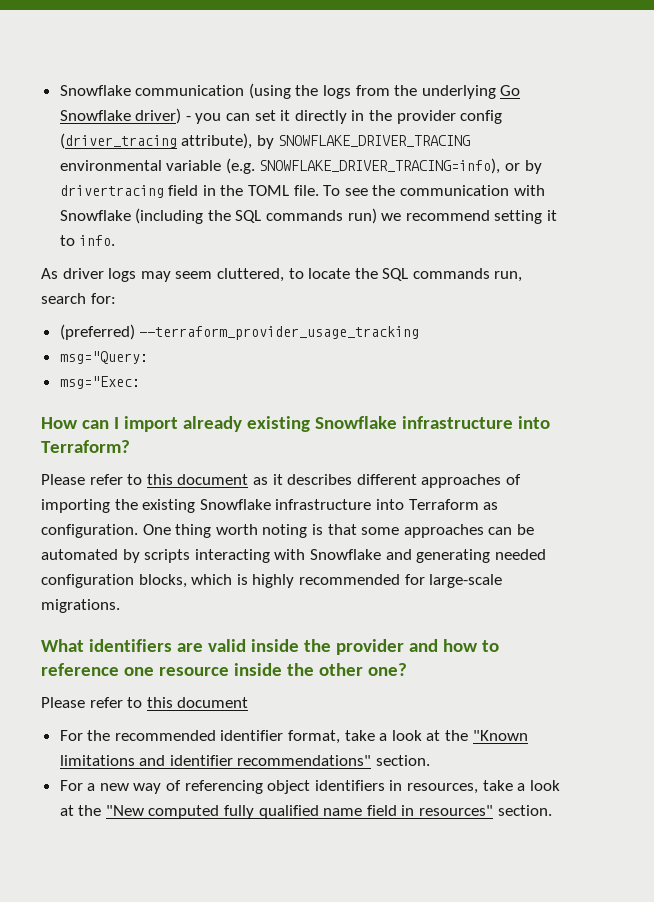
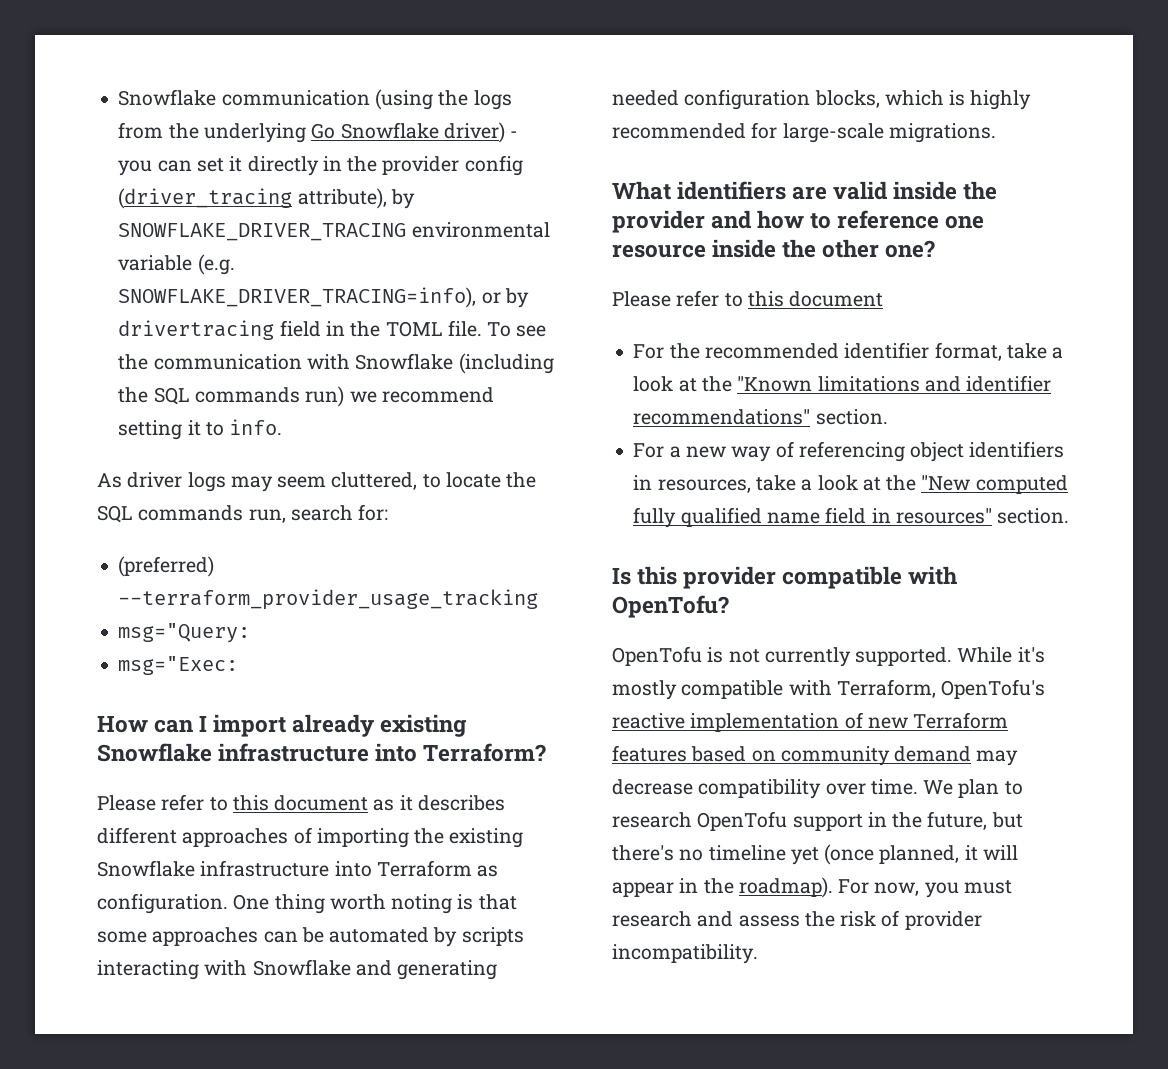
(552, 810) none -> [612,566,958,589] [612,595,729,618] [612,646,1045,667] [612,679,1046,700] [612,712,1009,732] [612,745,1019,766] [612,779,1023,799] [612,811,1023,831] [612,844,1018,865] [612,877,1012,898] [612,910,982,930] [612,944,758,964] // Is this provider compatible with OpenTofu? // OpenTofu is not currently supported. While it's mostly compatible with Terraform, OpenTofu's reactive implementation of new Terraform features based on community demand may decrease compatibility over time. We plan to research OpenTofu support in the future, but there's no timeline yet (once planned, it will appear in the roadmap). For now, you must research and assess the risk of provider incompatibility.

